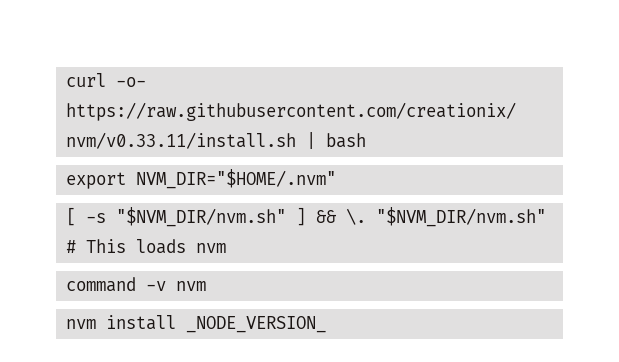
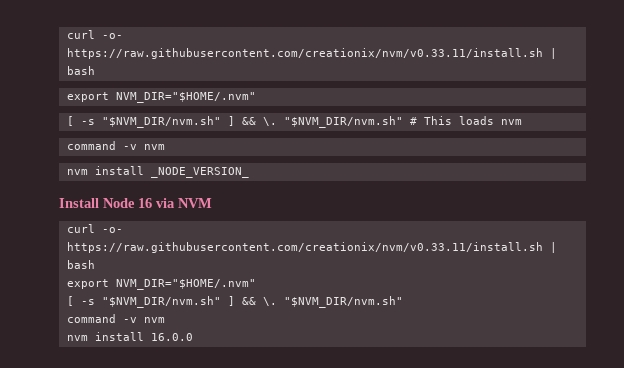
(326, 324) none -> [59,198,212,208] [66,224,123,233] [66,242,557,253] [66,260,95,269] [66,279,256,290] [66,296,403,308] [66,314,165,323] [66,332,193,341] // Install Node 16 via NVM // curl -o- https://raw.githubusercontent.com/creationix/nvm/v0.33.11/install.sh | bash // export NVM_DIR="$HOME/.nvm" // [ -s "$NVM_DIR/nvm.sh" ] && \. "$NVM_DIR/nvm.sh" // command -v nvm // nvm install 16.0.0

